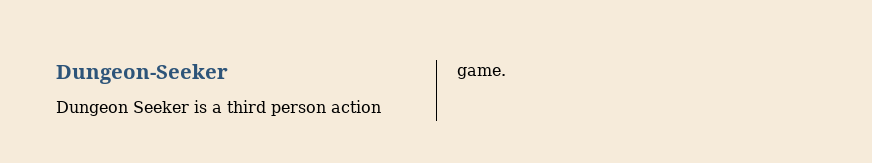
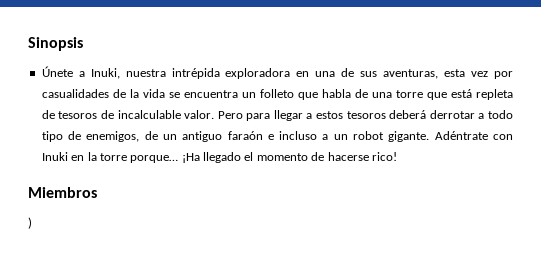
[56,64,228,84] [56,100,381,116] [457,67,506,79] Dungeon-Seeker // Dungeon Seeker is a third person action game. -> [28,37,83,51] [41,66,513,79] [41,89,513,100] [41,110,513,121] [41,131,513,142] [41,152,397,163] [28,187,97,198] [28,217,32,229] Sinopsis // Únete a Inuki, nuestra intrépida exploradora en una de sus aventuras, esta vez por casualidades de la vida se encuentra un folleto que habla de una torre que está repleta de tesoros de incalculable valor. Pero para llegar a estos tesoros deberá derrotar a todo tipo de enemigos, de un antiguo faraón e incluso a un robot gigante. Adéntrate con Inuki en la torre porque… ¡Ha llegado el momento de hacerse rico! // Miembros // )

